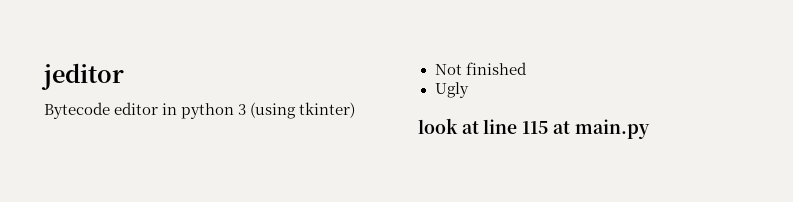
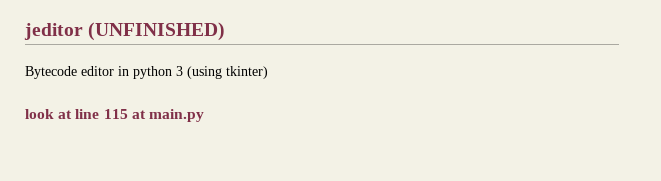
(124, 76) none -> [88,22,226,41] (UNFINISHED)
[434,62,527,75] [434,82,469,98] // Not finished // Ugly -> (268, 72) none

